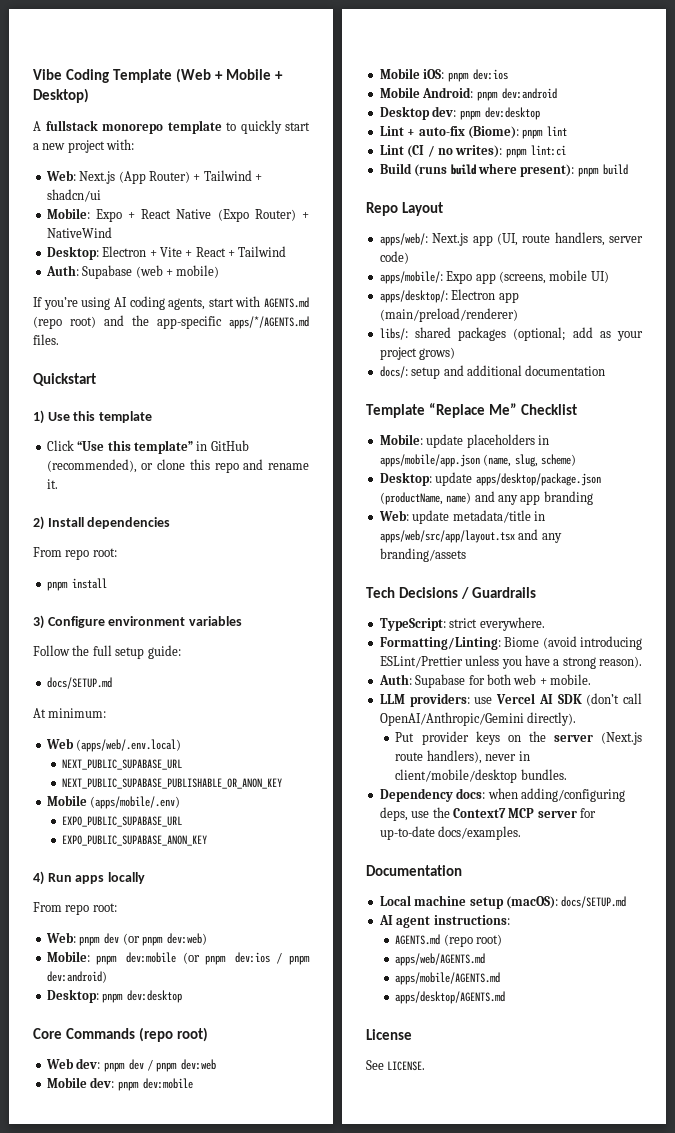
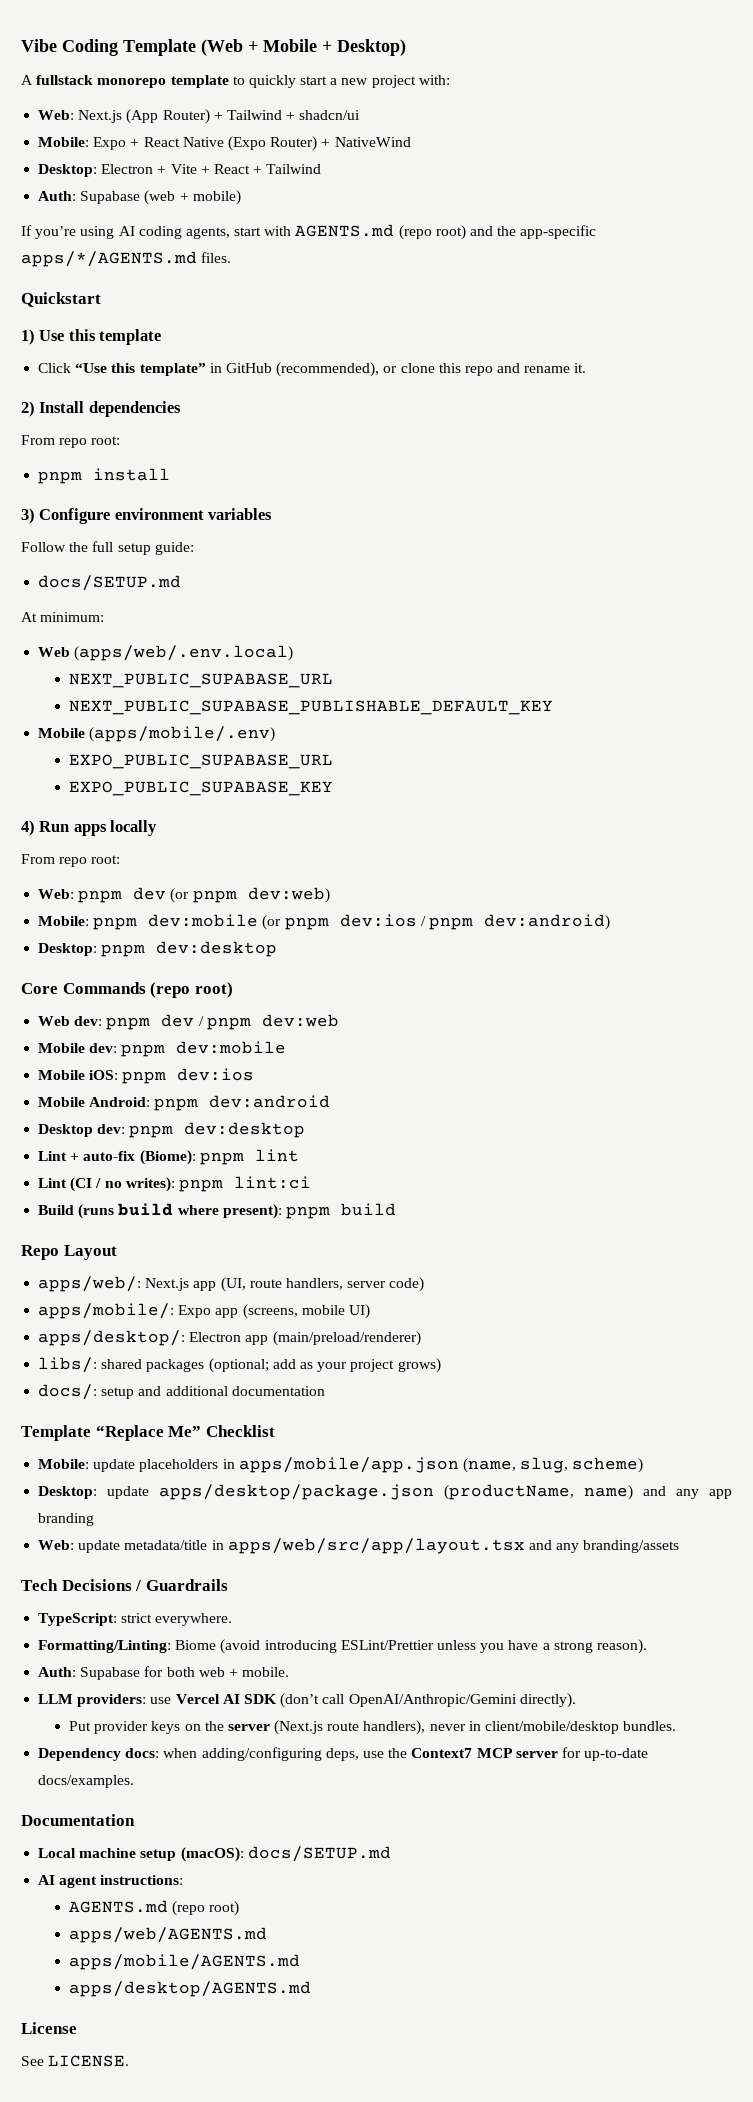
[62,778,283,789] NEXT_PUBLIC_SUPABASE_PUBLISHABLE_OR_ANON_KEY -> [68,700,553,715] NEXT_PUBLIC_SUPABASE_PUBLISHABLE_DEFAULT_KEY
[62,835,208,846] EXPO_PUBLIC_SUPABASE_ANON_KEY -> [68,781,333,796] EXPO_PUBLIC_SUPABASE_KEY

